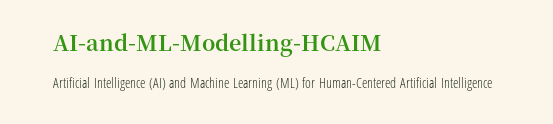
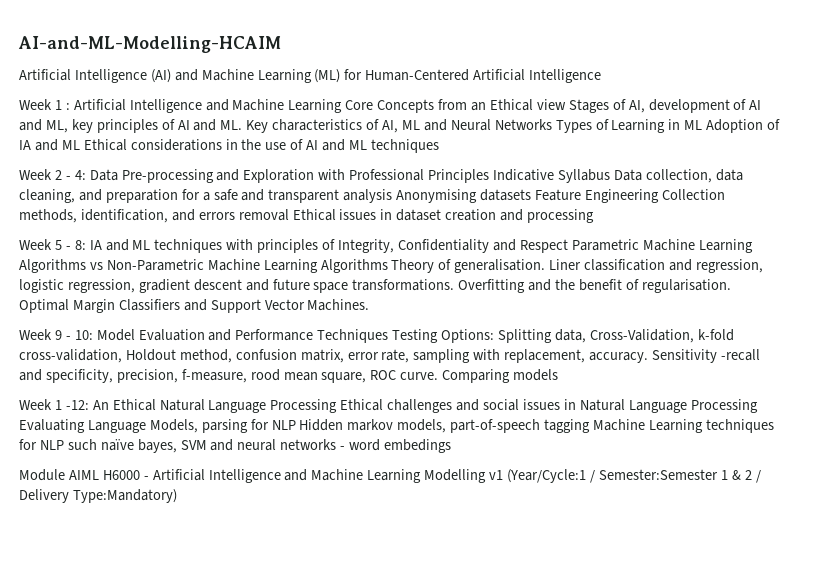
(492, 84) none -> [19,99,762,113] [19,119,781,133] [19,139,439,153] [19,169,743,183] [19,189,725,203] [19,209,595,223] [19,239,753,253] [19,259,763,273] [19,279,731,293] [19,299,370,313] [19,329,734,343] [19,349,760,363] [19,369,559,383] [19,399,758,413] [19,419,774,433] [19,439,452,453] [19,469,761,483] [19,489,177,503] // Week 1 : Artificial Intelligence and Machine Learning Core Concepts from an Ethical view Stages of AI, development of AI and ML, key principles of AI and ML. Key characteristics of AI, ML and Neural Networks Types of Learning in ML Adoption of IA and ML Ethical considerations in the use of AI and ML techniques // Week 2 - 4: Data Pre-processing and Exploration with Professional Principles Indicative Syllabus Data collection, data cleaning, and preparation for a safe and transparent analysis Anonymising datasets Feature Engineering Collection methods, identification, and errors removal Ethical issues in dataset creation and processing // Week 5 - 8: IA and ML techniques with principles of Integrity, Confidentiality and Respect Parametric Machine Learning Algorithms vs Non-Parametric Machine Learning Algorithms Theory of generalisation. Liner classification and regression, logistic regression, gradient descent and future space transformations. Overfitting and the benefit of regularisation. Optimal Margin Classifiers and Support Vector Machines. // Week 9 - 10: Model Evaluation and Performance Techniques Testing Options: Splitting data, Cross-Validation, k-fold cross-validation, Holdout method, confusion matrix, error rate, sampling with replacement, accuracy. Sensitivity -recall and specificity, precision, f-measure, rood mean square, ROC curve. Comparing models // Week 1 -12: An Ethical Natural Language Processing Ethical challenges and social issues in Natural Language Processing Evaluating Language Models, parsing for NLP Hidden markov models, part-of-speech tagging Machine Learning techniques for NLP such naïve bayes, SVM and neural networks - word embedings // Module AIML H6000 - Artificial Intelligence and Machine Learning Modelling v1 (Year/Cycle:1 / Semester:Semester 1 & 2 / Delivery Type:Mandatory)

